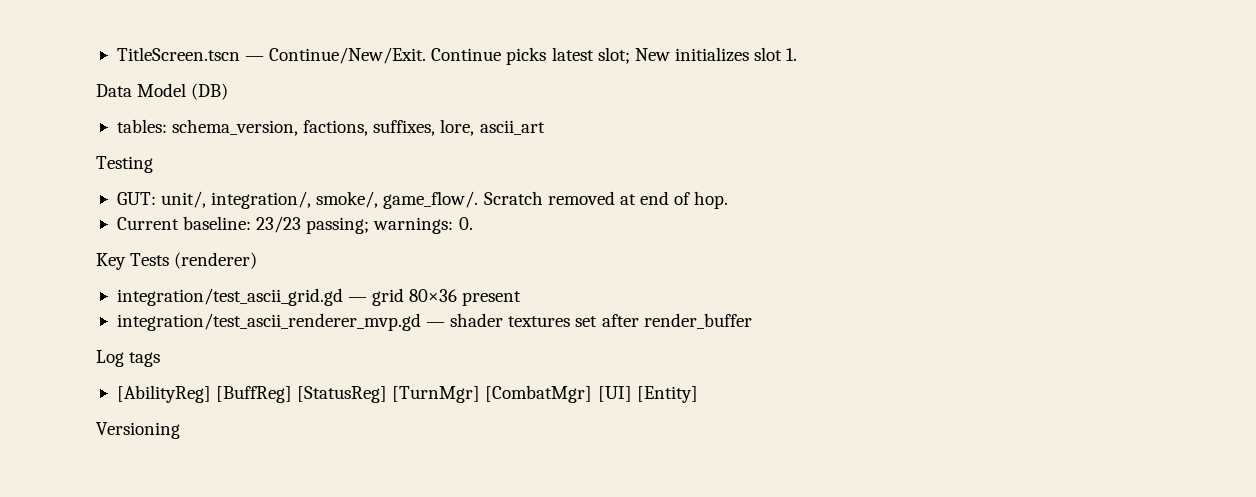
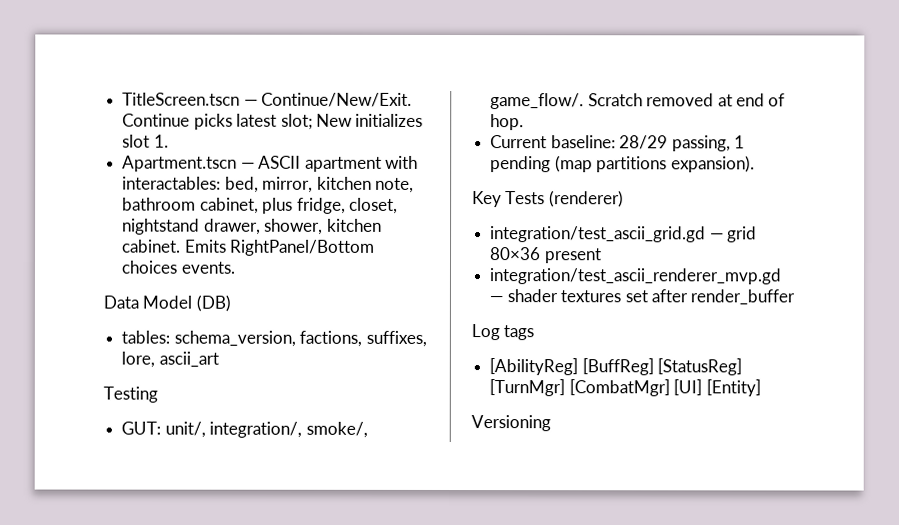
(798, 54) none -> [122,155,418,172] [122,176,414,193] [122,197,398,214] [122,218,382,235] [122,239,376,256] [121,260,236,274] // Apartment.tscn — ASCII apartment with interactables: bed, mirror, kitchen note, bathroom cabinet, plus fridge, closet, nightstand drawer, shower, kitchen cabinet. Emits RightPanel/Bottom choices events.
[256,216,473,234] 23/23 passing; warnings: 0. -> [619,135,745,152] [490,155,755,173] 28/29 passing, 1 pending (map partitions expansion).

